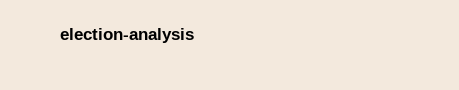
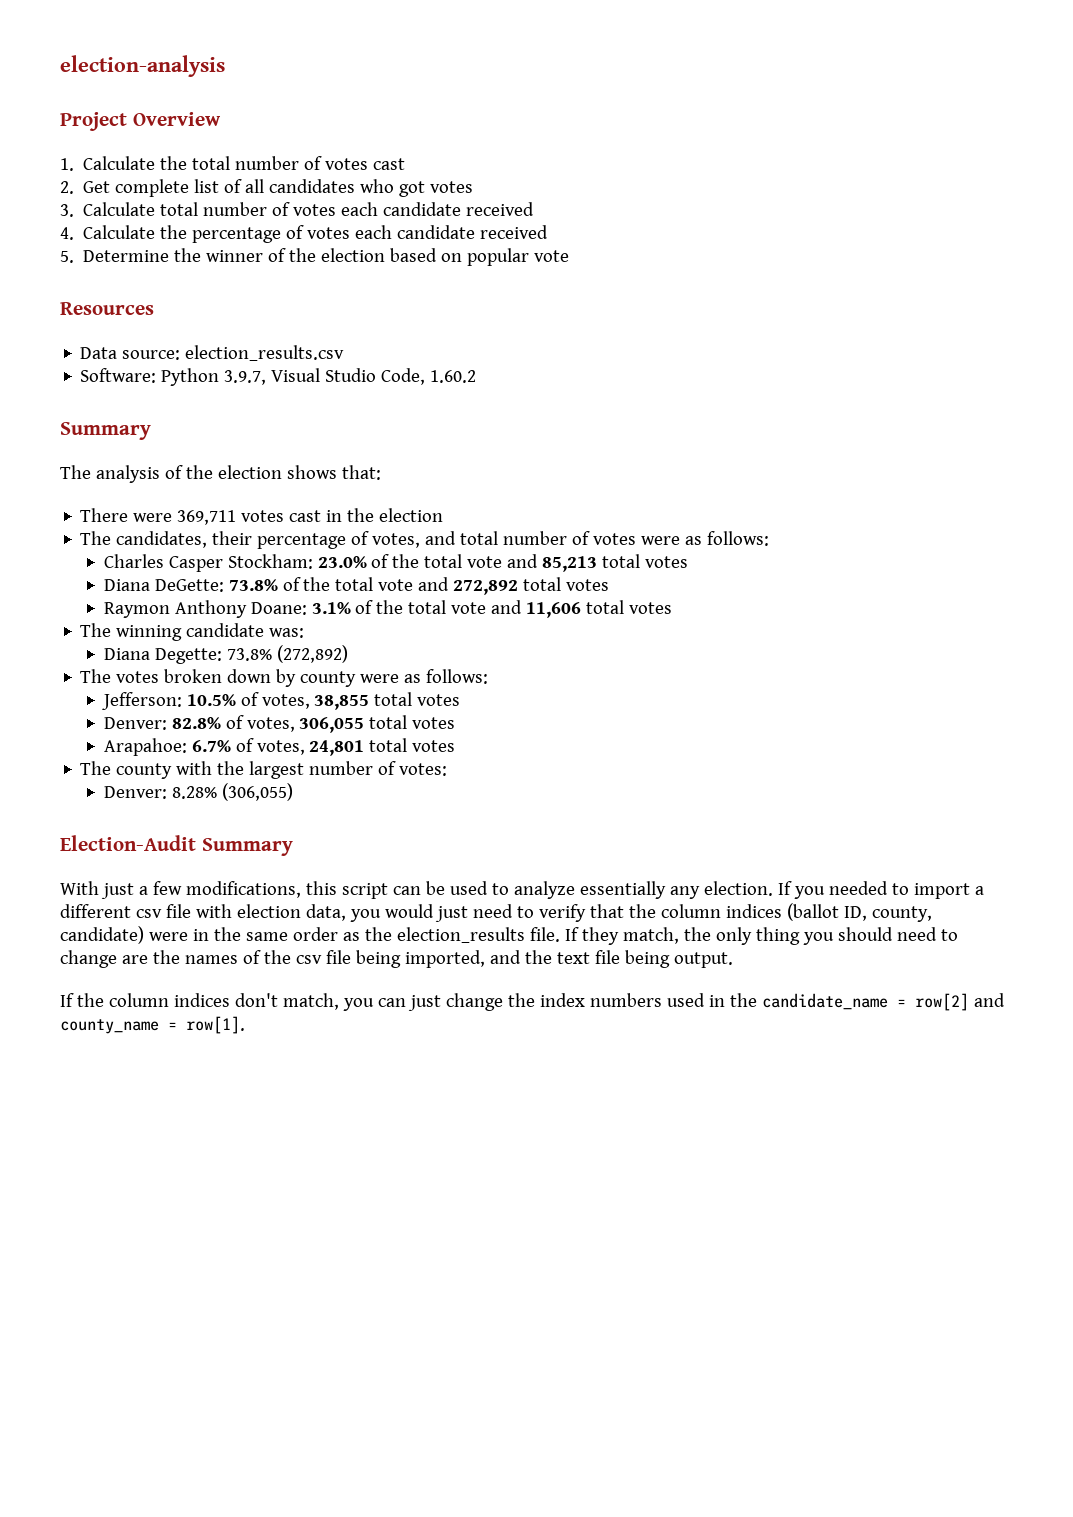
(194, 35) none -> [60,112,221,131] [60,156,406,171] [60,179,474,197] [60,202,535,217] [60,225,549,243] [60,248,570,266] [60,302,154,315] [80,345,345,361] [80,368,477,386] [60,422,151,440] [60,465,381,483] [80,508,444,525] [80,531,770,549] [103,554,689,572] [103,577,610,595] [103,600,673,618] [80,623,305,641] [103,645,348,664] [80,669,489,687] [101,692,461,710] [103,715,456,733] [103,738,456,756] [80,761,448,779] [103,783,293,801] [60,835,293,856] [60,881,984,899] [60,903,932,922] [60,926,958,945] [60,950,733,968] [60,993,1005,1011] [60,1016,245,1034] // Project Overview // 1. Calculate the total number of votes cast // 2. Get complete list of all candidates who got votes // 3. Calculate total number of votes each candidate received // 4. Calculate the percentage of votes each candidate received // 5. Determine the winner of the election based on popular vote // Resources // Data source: election_results.csv // Software: Python 3.9.7, Visual Studio Code, 1.60.2 // Summary // The analysis of the election shows that: // There were 369,711 votes cast in the election // The candidates, their percentage of votes, and total number of votes were as follows: // Charles Casper Stockham: 23.0% of the total vote and 85,213 total votes // Diana DeGette: 73.8% of the total vote and 272,892 total votes // Raymon Anthony Doane: 3.1% of the total vote and 11,606 total votes // The winning candidate was: // Diana Degette: 73.8% (272,892) // The votes broken down by county were as follows: // Jefferson: 10.5% of votes, 38,855 total votes // Denver: 82.8% of votes, 306,055 total votes // Arapahoe: 6.7% of votes, 24,801 total votes // The county with the largest number of votes: // Denver: 8.28% (306,055) // Election-Audit Summary // With just a few modifications, this script can be used to analyze essentially any election. If you needed to import a different csv file with election data, you would just need to verify that the column indices (ballot ID, county, candidate) were in the same order as the election_results file. If they match, the only thing you should need to change are the names of the csv file being imported, and the text file being output. // If the column indices don't match, you can just change the index numbers used in the candidate_name = row[2] and county_name = row[1].

